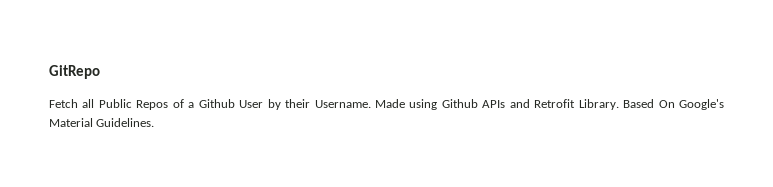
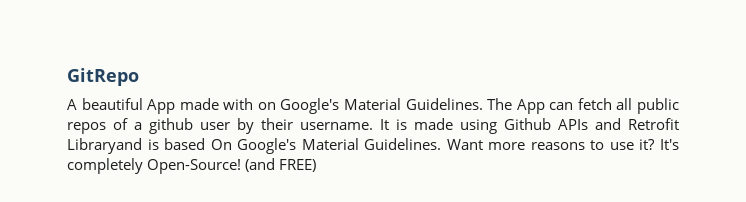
[49,99,405,110] Fetch all Public Repos of a Github User by their Username. Made -> [67,98,679,114] [67,118,453,134] A beautiful App made with on Google's Material Guidelines. The App can fetch all public repos of a github user by their username. It is made
[578,99,655,110] Library. Based -> [67,138,206,154] Libraryand is based
(155, 122) none -> [446,139,680,150] [67,158,317,174] Want more reasons to use it? It's completely Open-Source! (and FREE)

